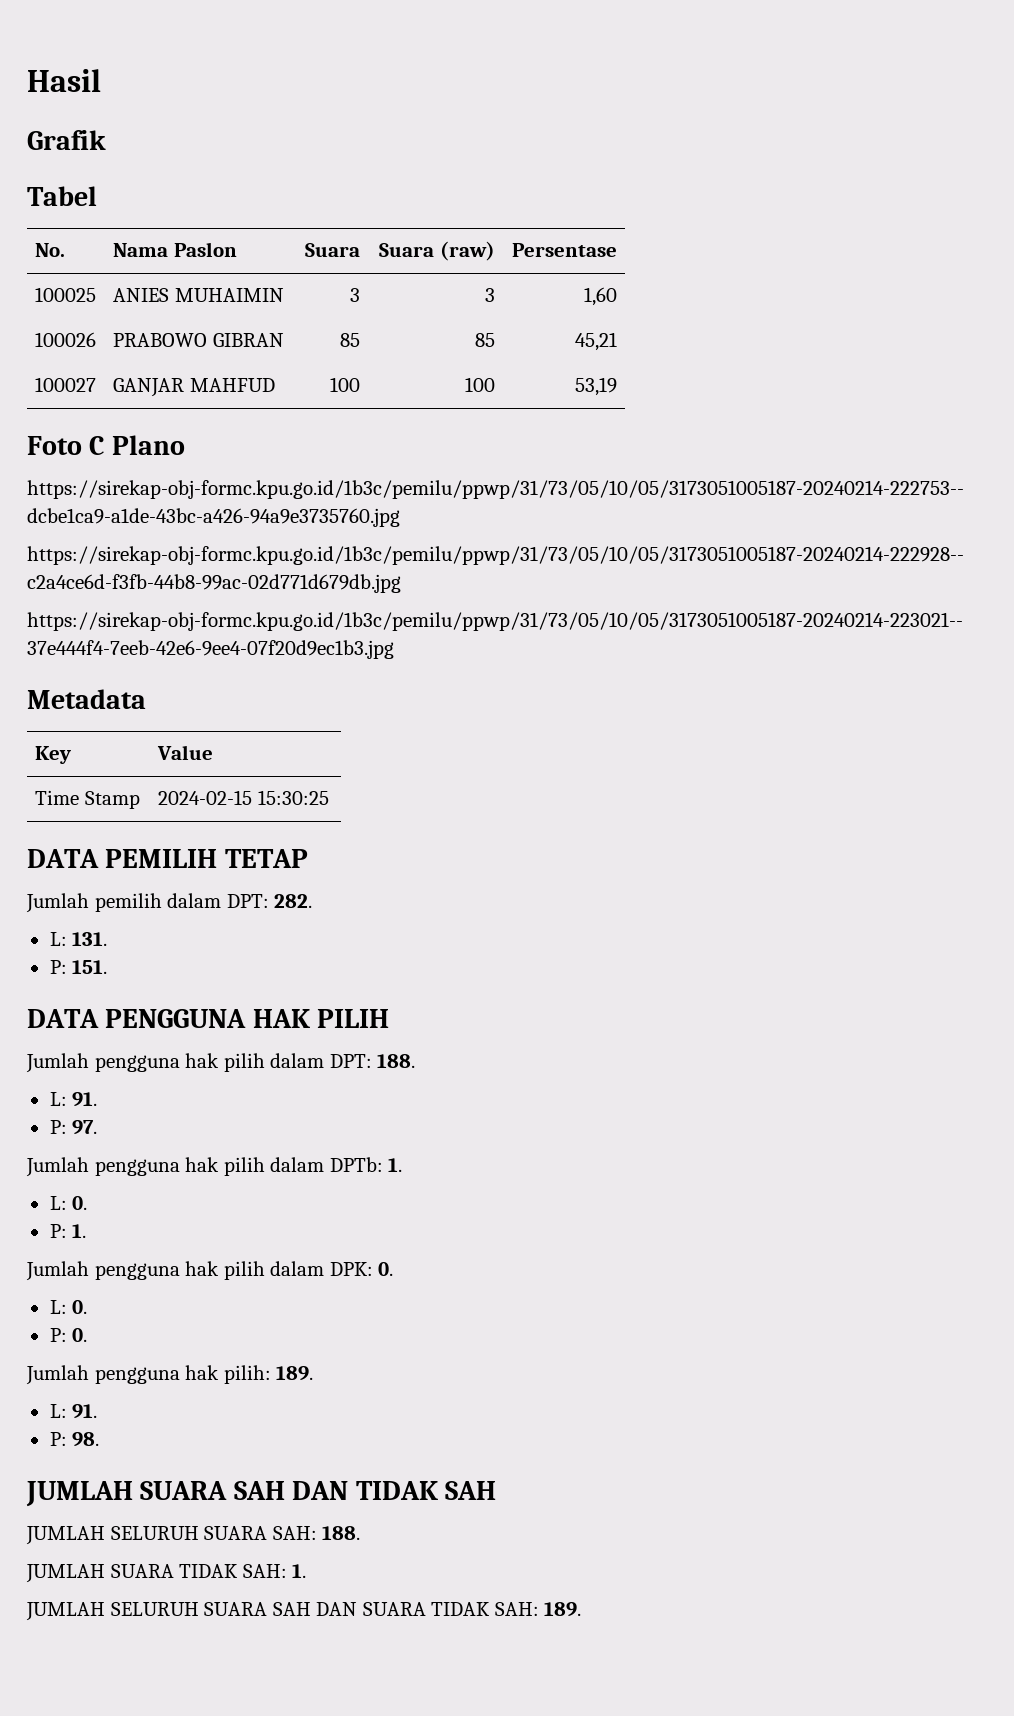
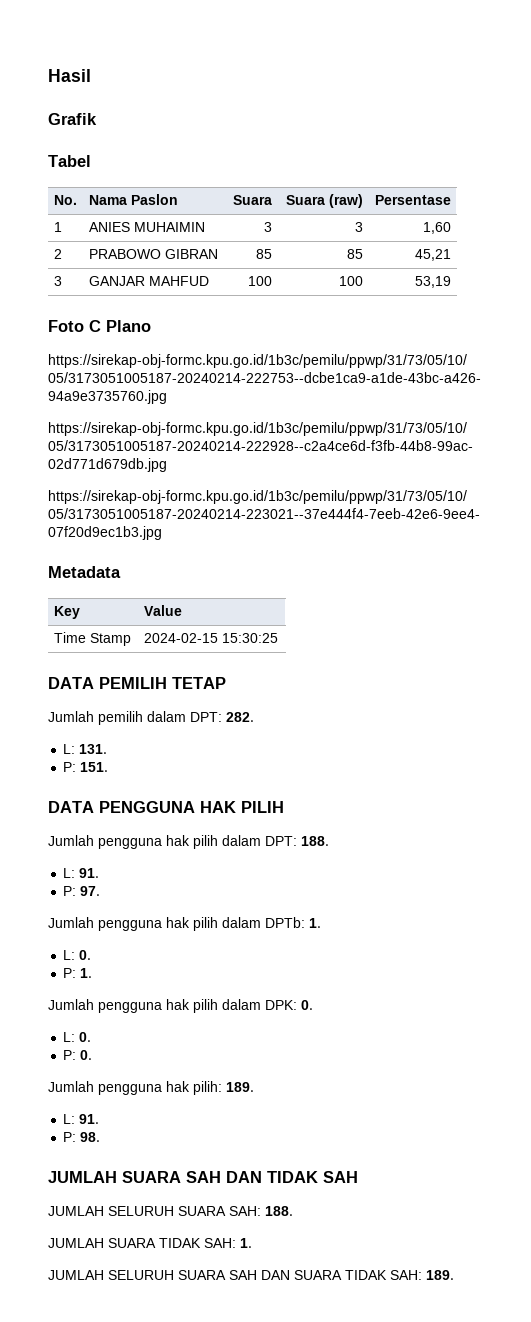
[35,287,97,302] 100025 -> [53,222,62,232] 1
[35,332,97,347] 100026 -> [53,249,62,259] 2
[35,377,97,392] 100027 -> [53,276,62,286] 3

